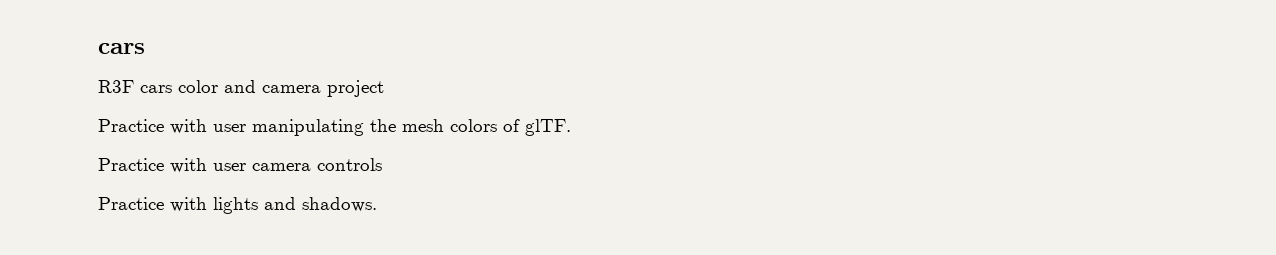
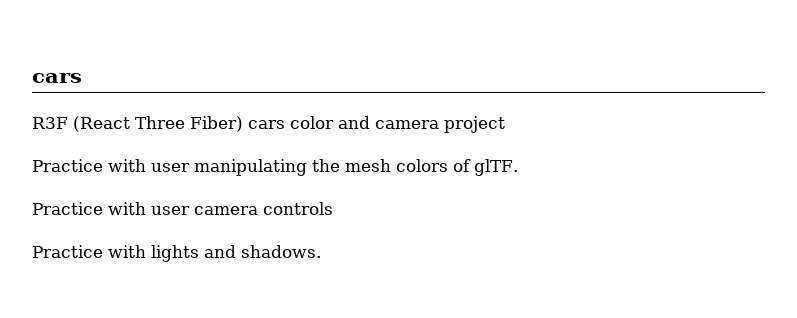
(134, 86) none -> [73,116,243,132] (React Three Fiber)

